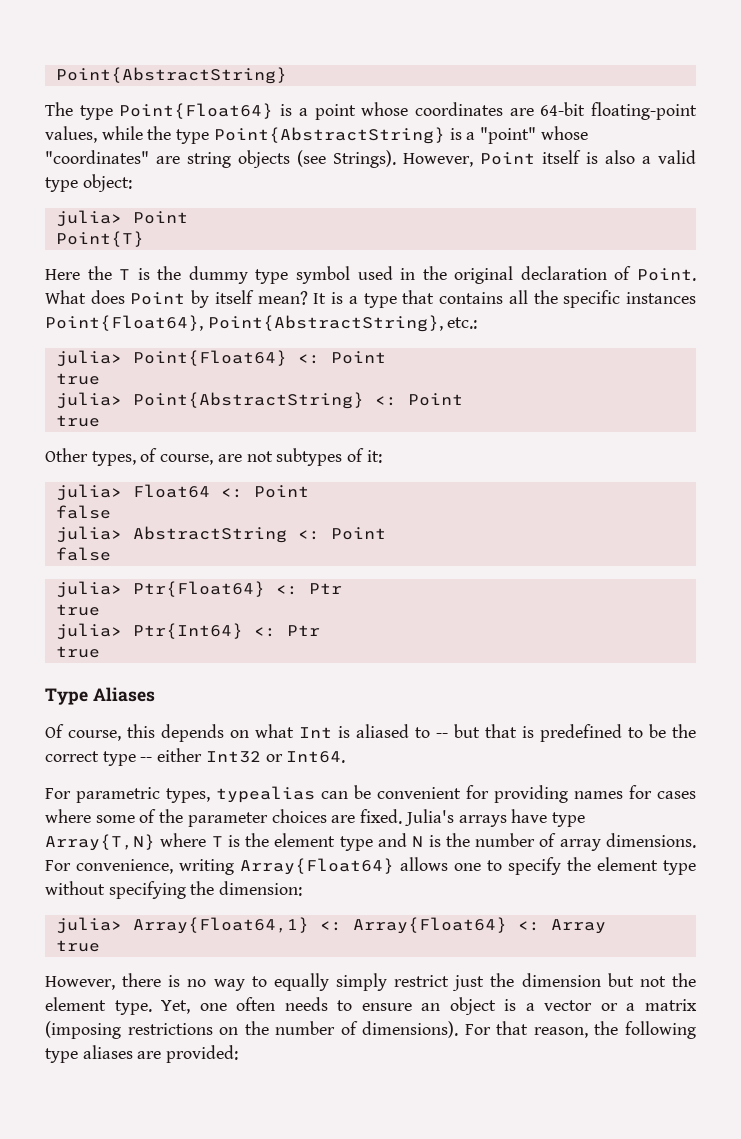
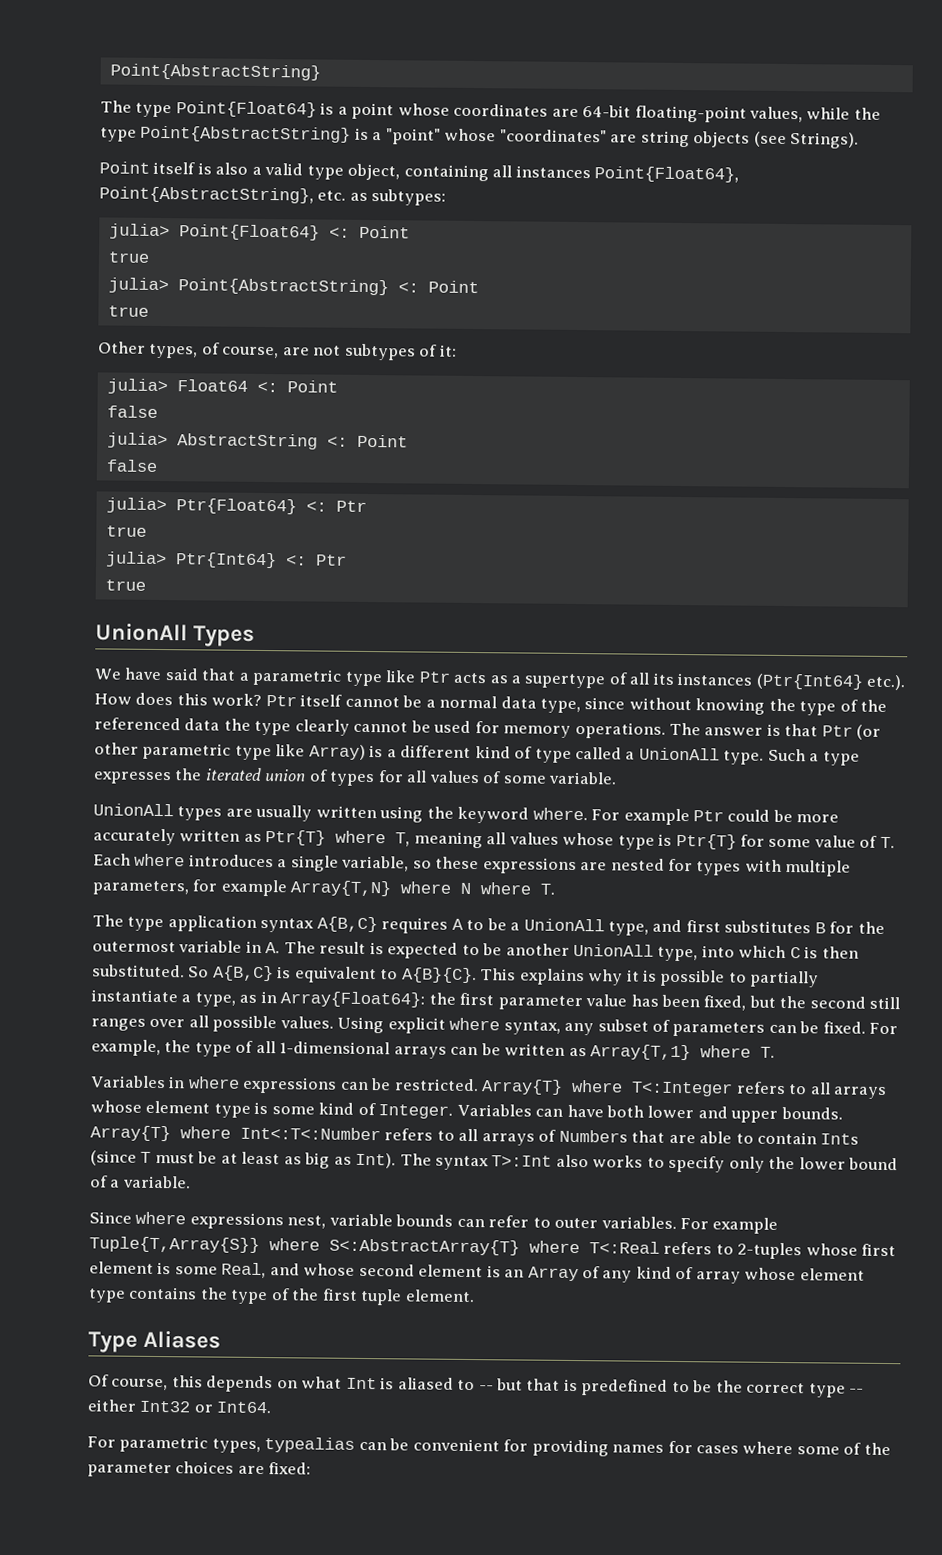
[403,153,473,167] However, -> (860, 140) //
[82,174,132,192] [55,210,188,227] [55,231,144,247] [45,266,696,284] [45,290,697,308] [45,315,478,332] object: // julia> Point // Point{T} // Here the T is the dummy type symbol used in the original declaration of Point. What does Point by itself mean? It is a type that contains all the specific instances Point{Float64}, Point{AbstractString}, etc.: -> [347,163,740,183] [99,186,447,206] object, containing all instances Point{Float64}, Point{AbstractString}, etc. as subtypes:
(100, 652) none -> [95,623,256,647] [94,667,907,691] [94,692,888,716] [94,717,882,740] [94,742,860,766] [93,767,618,787] [93,803,840,826] [93,828,895,850] [93,853,852,877] [92,879,556,897] [92,914,885,936] [92,940,859,962] [92,964,820,988] [91,989,901,1011] [91,1015,899,1037] [91,1039,776,1061] [91,1075,887,1099] [90,1100,843,1123] [90,1125,860,1146] [90,1150,899,1173] [90,1175,191,1189] [89,1211,779,1234] [89,1236,897,1260] [89,1261,865,1284] [88,1286,475,1306] // UnionAll Types // We have said that a parametric type like Ptr acts as a supertype of all its instances (Ptr{Int64} etc.). How does this work? Ptr itself cannot be a normal data type, since without knowing the type of the referenced data the type clearly cannot be used for memory operations. The answer is that Ptr (or other parametric type like Array) is a different kind of type called a UnionAll type. Such a type expresses the iterated union of types for all values of some variable. // UnionAll types are usually written using the keyword where. For example Ptr could be more accurately written as Ptr{T} where T, meaning all values whose type is Ptr{T} for some value of T. Each where introduces a single variable, so these expressions are nested for types with multiple parameters, for example Array{T,N} where N where T. // The type application syntax A{B,C} requires A to be a UnionAll type, and first substitutes B for the outermost variable in A. The result is expected to be another UnionAll type, into which C is then substituted. So A{B,C} is equivalent to A{B}{C}. This explains why it is possible to partially instantiate a type, as in Array{Float64}: the first parameter value has been fixed, but the second still ranges over all possible values. Using explicit where syntax, any subset of parameters can be fixed. For example, the type of all 1-dimensional arrays can be written as Array{T,1} where T. // Variables in where expressions can be restricted. Array{T} where T<:Integer refers to all arrays whose element type is some kind of Integer. Variables can have both lower and upper bounds. Array{T} where Int<:T<:Number refers to all arrays of Numbers that are able to contain Ints (since T must be at least as big as Int). The syntax T>:Int also works to specify only the lower bound of a variable. // Since where expressions nest, variable bounds can refer to outer variables. For example Tuple{T,Array{S}} where S<:AbstractArray{T} where T<:Real refers to 2-tuples whose first element is some Real, and whose second element is an Array of any kind of array whose element type contains the type of the first tuple element.
[360,809,585,827] [45,833,696,851] [45,857,696,875] [45,881,303,899] [55,917,606,934] [55,940,100,952] [45,973,696,991] [45,997,697,1015] [45,1021,696,1039] [45,1045,239,1063] fixed. Julia's arrays have type Array{T,N} where T is the element type and N is the number of array dimensions. For convenience, writing Array{Float64} allows one to specify the element type without specifying the dimension: // julia> Array{Float64,1} <: Array{Float64} <: Array // true // However, there is no way to equally simply restrict just the dimension but not the element type. Yet, one often needs to ensure an object is a vector or a matrix (imposing restrictions on the number of dimensions). For that reason, the following type aliases are provided: -> [268,1462,312,1475] fixed:

